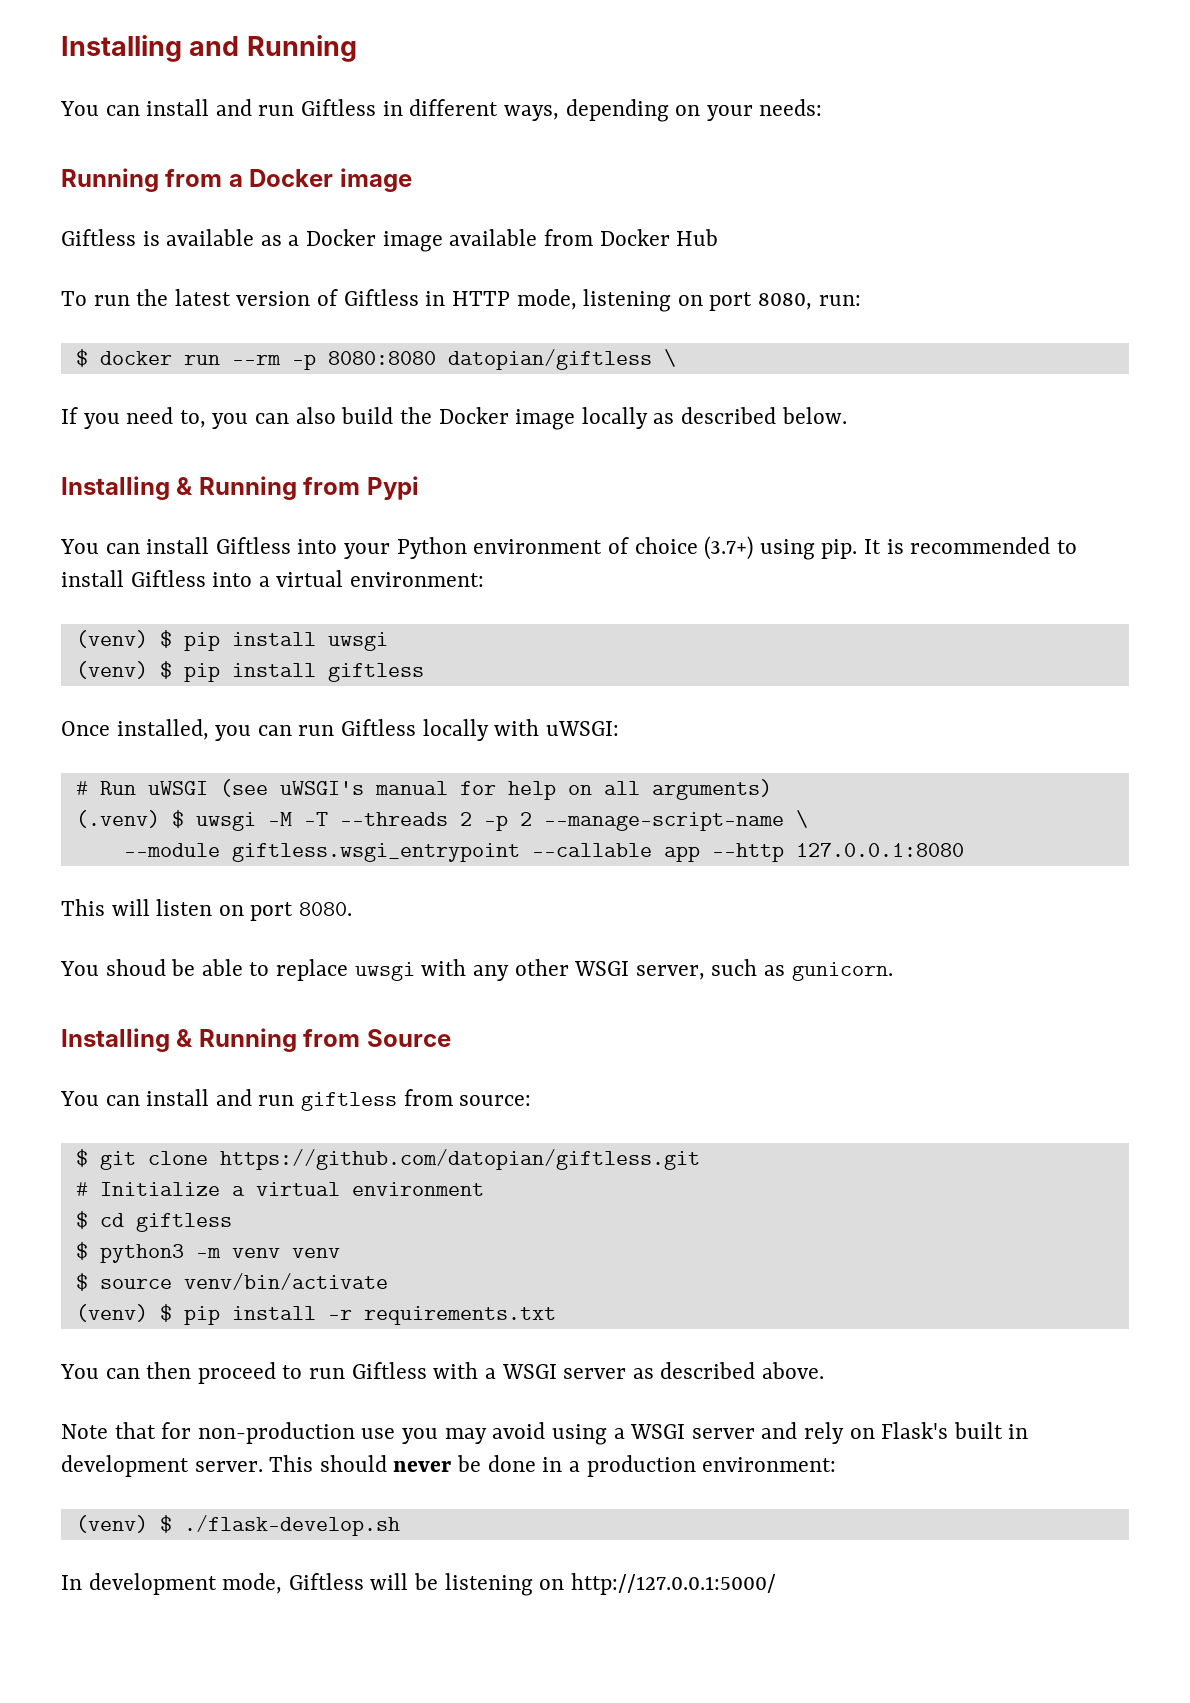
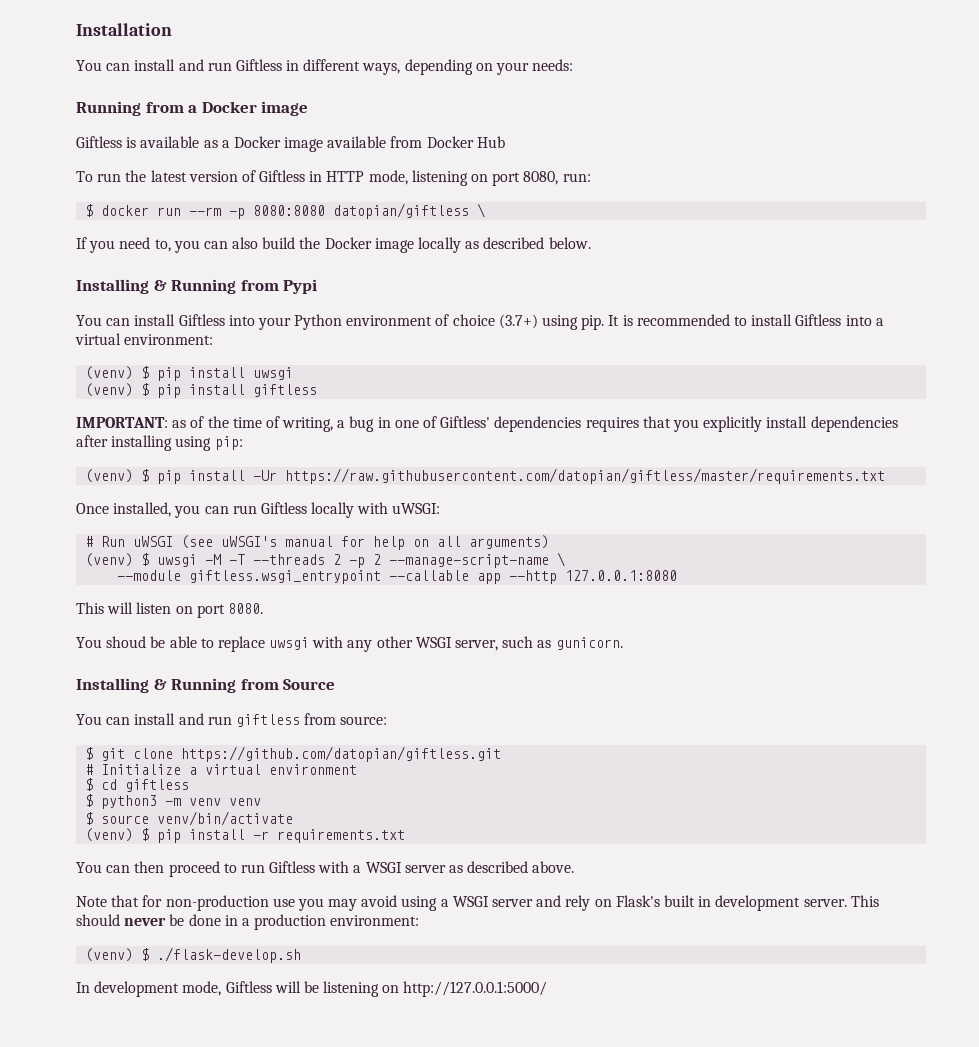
[61,35,357,62] Installing and Running -> [76,23,172,36] Installation
(424, 672) none -> [76,416,898,432] [76,435,243,451] [85,468,886,484] // IMPORTANT: as of the time of writing, a bug in one of Giftless' dependencies requires that you explicitly install dependencies after installing using pip: // (venv) $ pip install -Ur https://raw.githubusercontent.com/datopian/giftless/master/requirements.txt
[75,810,160,828] (.venv) -> [85,553,134,567] (venv)

